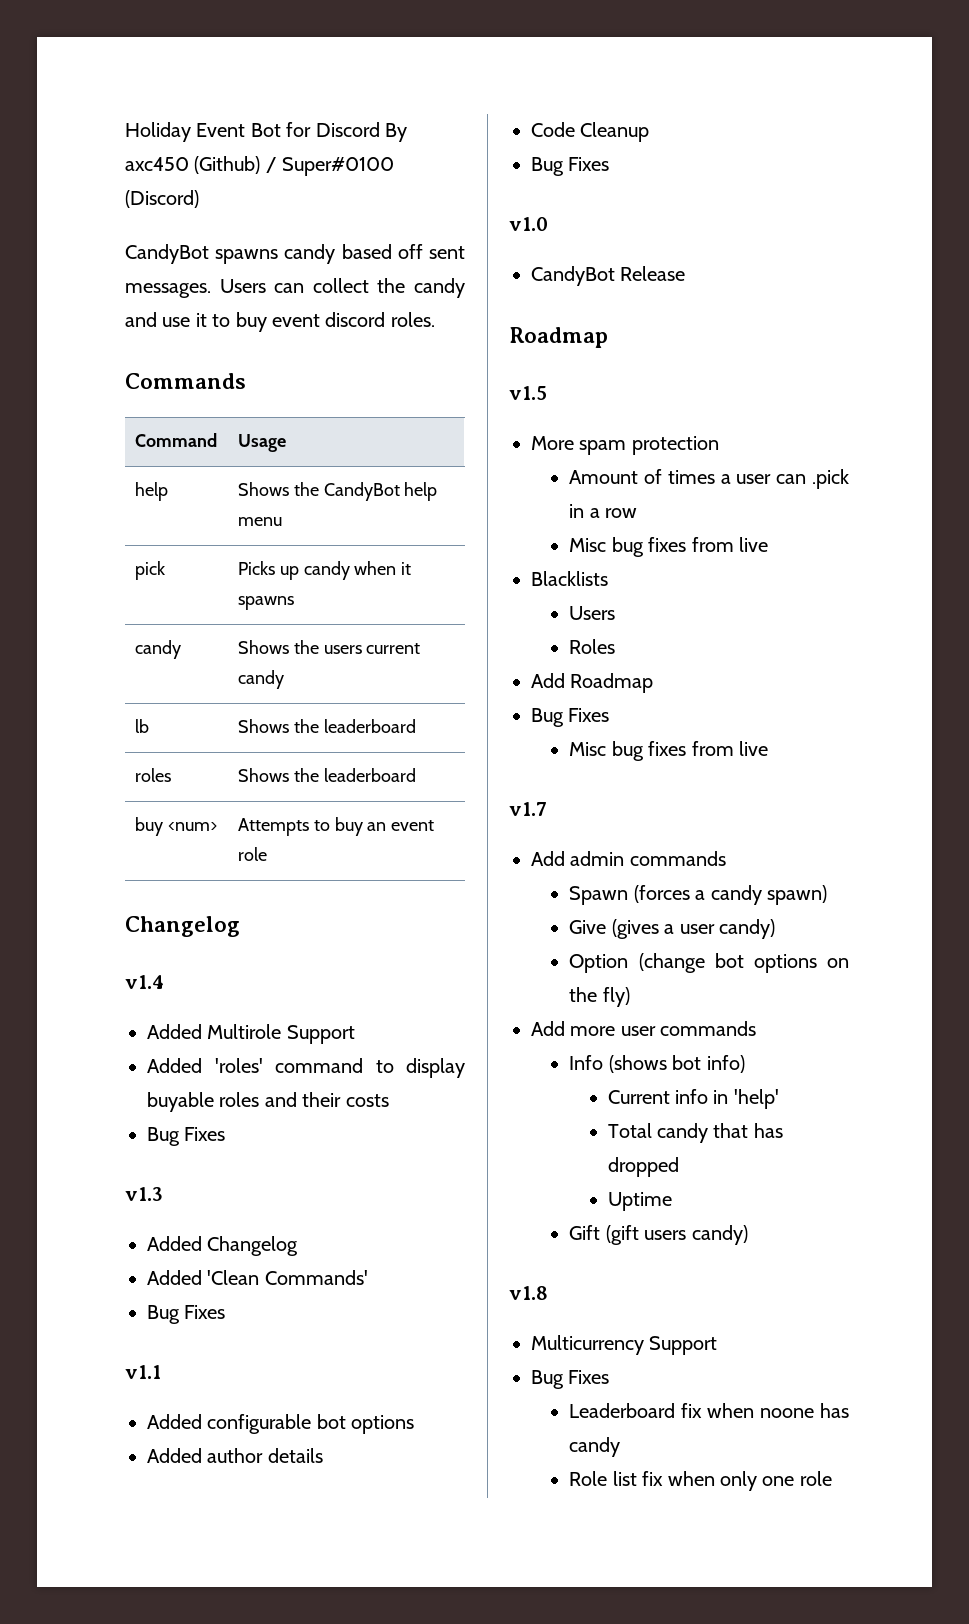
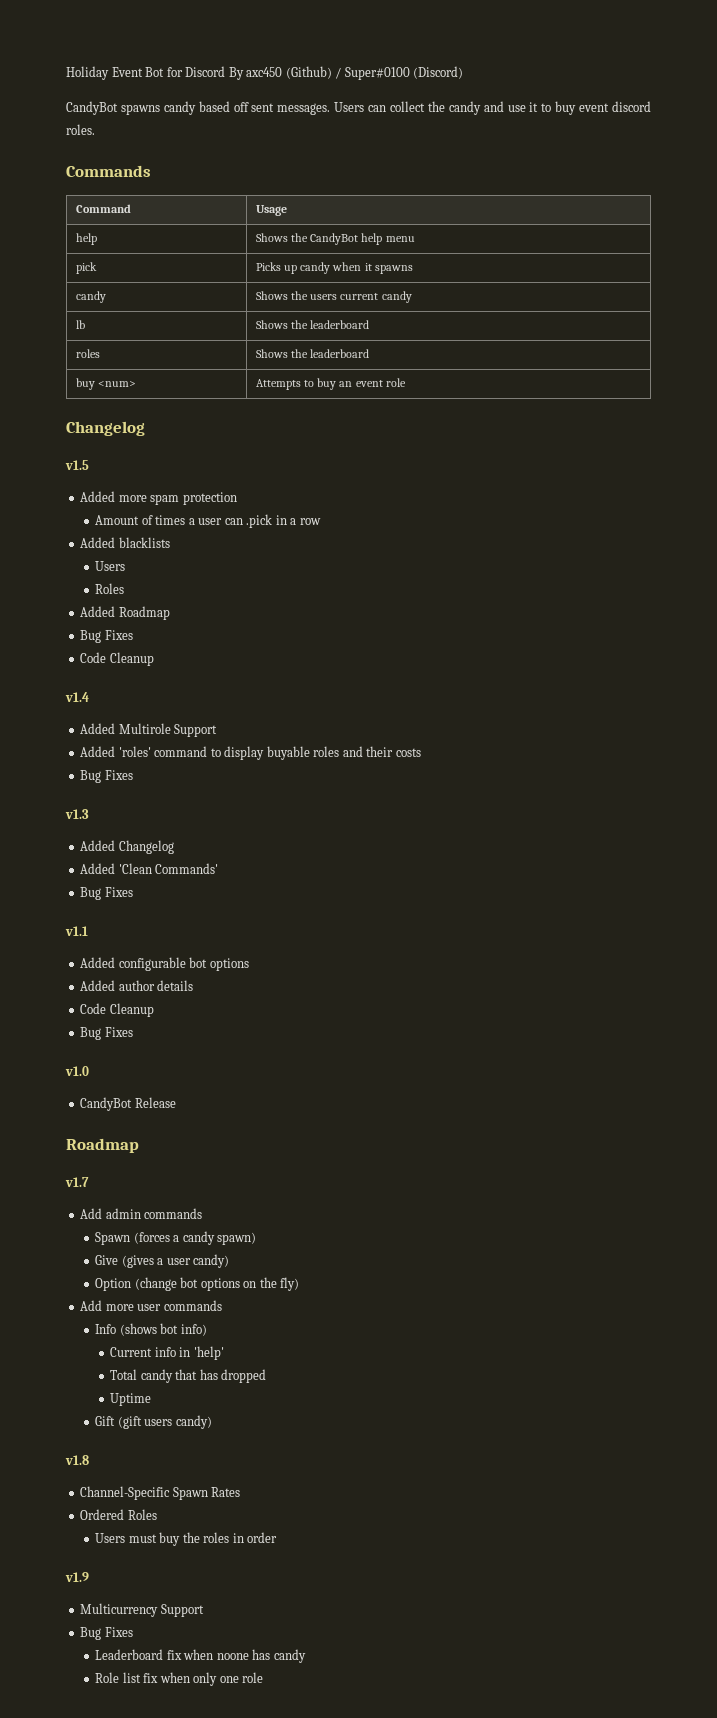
(240, 926) none -> [65,460,89,470] [80,491,237,505] [95,514,321,528] [80,537,170,548] [95,561,126,571] [95,583,125,594] [80,606,170,620] [80,630,133,643] [80,652,154,666] // v1.5 // Added more spam protection // Amount of times a user can .pick in a row // Added blacklists // Users // Roles // Added Roadmap // Bug Fixes // Code Cleanup
[509,386,547,400] [531,436,719,455] [569,469,849,489] [569,504,638,518] [569,537,768,557] [531,571,608,586] [569,606,616,620] [569,639,616,654] [531,673,654,693] [531,708,610,727] [569,741,768,761] // v1.5 // More spam protection // Amount of times a user can .pick in a row // Misc bug fixes from live // Blacklists // Users // Roles // Add Roadmap // Bug Fixes // Misc bug fixes from live -> (139, 1145) none
(548, 1293) none -> [80,1486,241,1500] [80,1509,157,1520] [95,1532,278,1546] [65,1572,89,1582] // Channel-Specific Spawn Rates // Ordered Roles // Users must buy the roles in order // v1.9

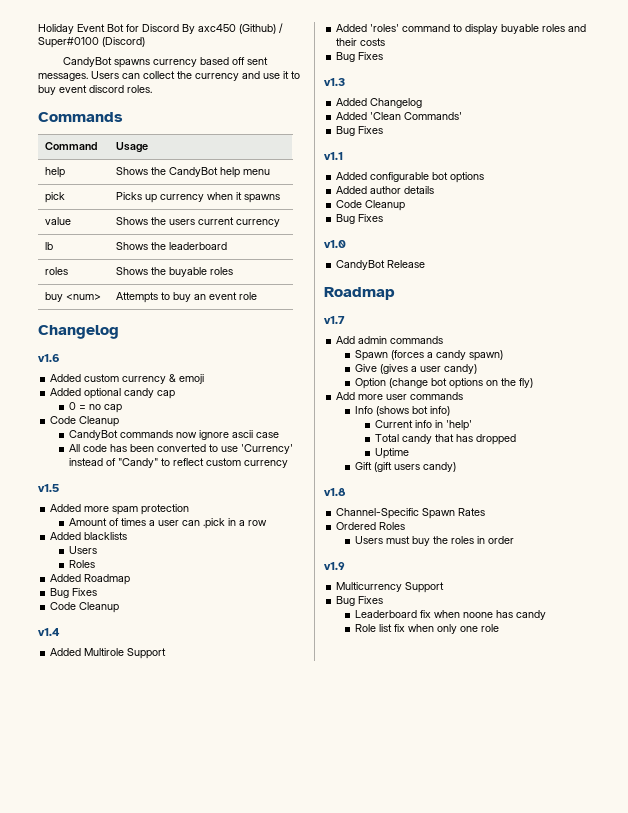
[163,101,196,115] candy -> [152,59,197,67] currency
[448,101,481,115] candy -> [195,73,239,81] currency
[300,262,331,274] candy -> [159,194,204,202] currency
[76,291,107,303] candy -> [44,217,71,225] value
[381,291,412,303] candy -> [235,219,280,227] currency
[310,349,370,358] leaderboard -> [168,267,233,277] buyable roles
(145, 428) none -> [38,354,60,362] [50,374,205,384] [50,388,176,399] [69,402,123,413] [50,416,120,427] [69,430,280,440] [69,444,294,454] [69,458,289,468] // v1.6 // Added custom currency & emoji // Added optional candy cap // 0 = no cap // Code Cleanup // CandyBot commands now ignore ascii case // All code has been converted to use 'Currency' instead of "Candy" to reflect custom currency

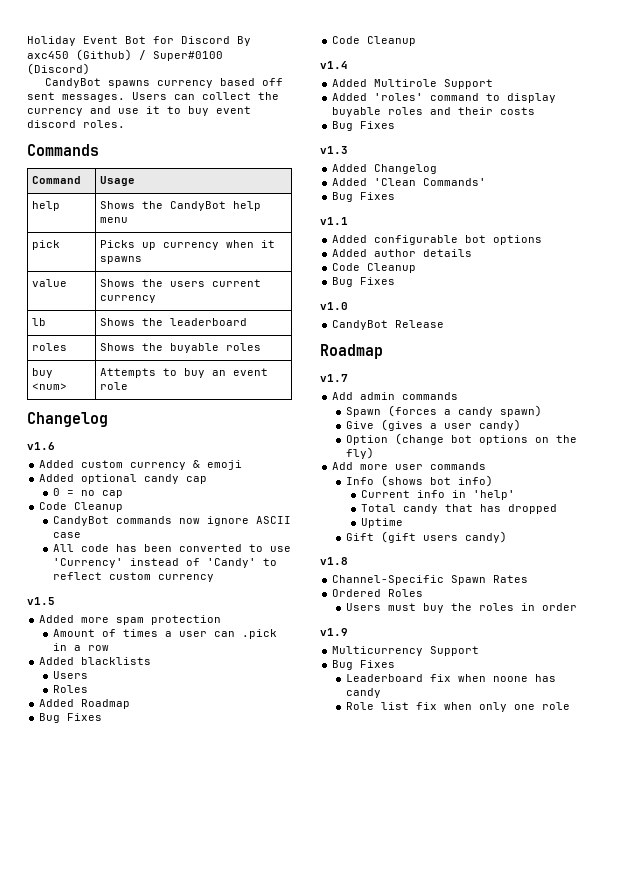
[232,430,254,438] ascii -> [256,516,292,524] ASCII
[118,458,159,468] "Candy" -> [207,558,257,568] 'Candy'

